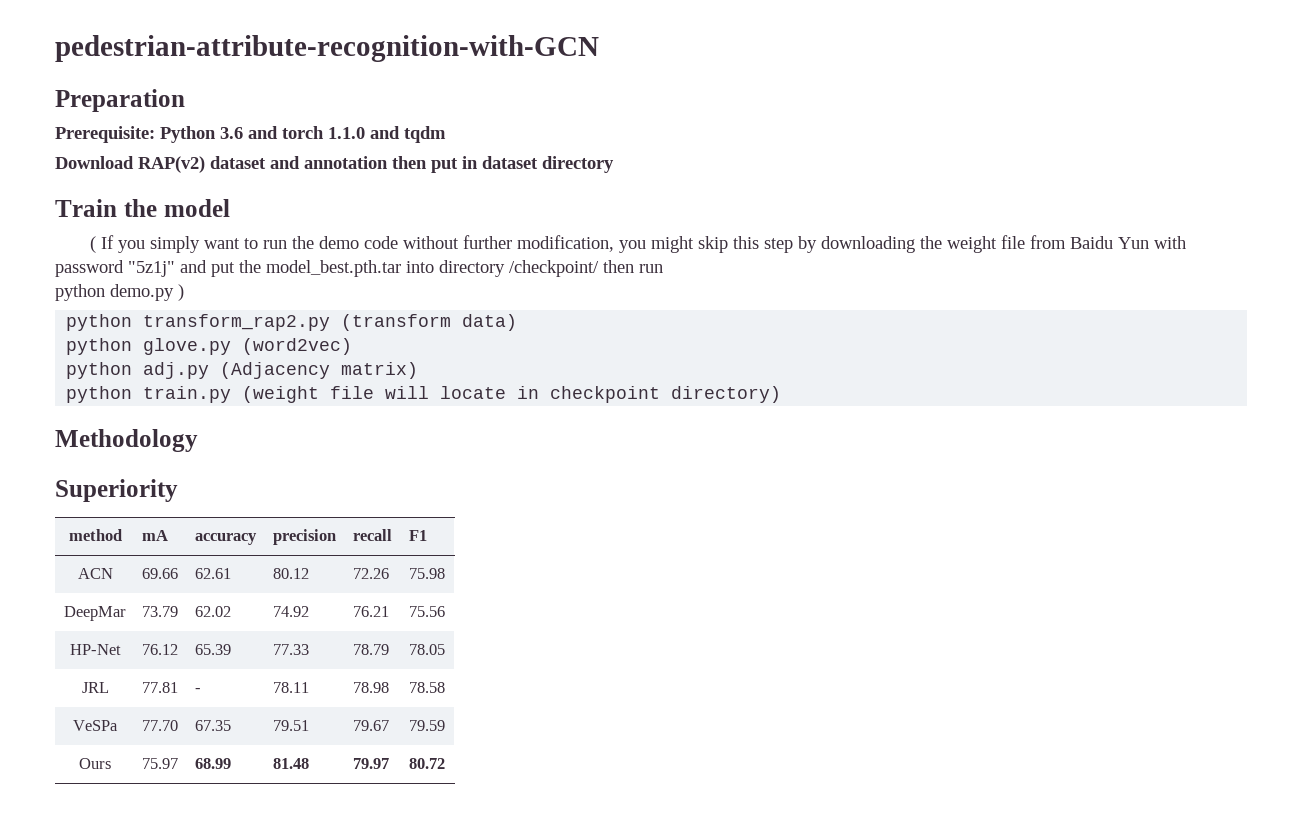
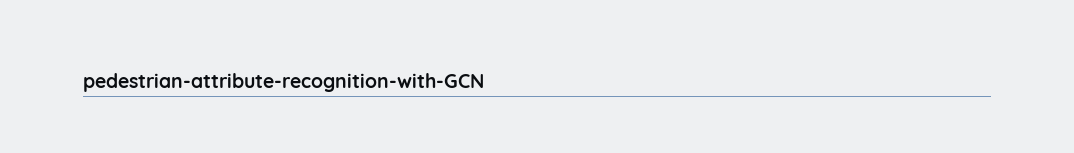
[55,89,185,112] [55,126,446,143] [55,156,614,173] [55,199,230,217] [89,235,1186,253] [55,260,663,277] [55,284,184,301] [66,314,518,331] [66,338,353,355] [66,362,419,379] [66,386,782,403] [55,429,198,452] [55,479,178,502] [68,529,122,541] [142,530,169,541] [195,533,258,545] [273,529,337,545] [353,529,393,541] [409,530,428,541] [77,568,113,579] [142,568,179,579] [195,568,232,579] [273,568,310,579] [353,568,390,579] [409,568,446,579] [64,606,126,621] [142,606,179,617] [195,606,232,617] [273,606,310,617] [353,606,390,617] [409,606,446,617] [69,644,121,655] [142,644,179,655] [195,644,232,655] [273,644,310,655] [353,644,390,655] [409,644,446,655] [81,682,109,693] [142,682,179,693] [195,688,202,693] [273,682,310,693] [353,682,390,693] [409,682,446,693] [73,720,118,731] [142,720,179,731] [195,720,232,731] [273,720,310,731] [353,720,390,731] [409,720,446,731] [79,758,111,769] [142,758,179,769] [195,758,232,769] [273,758,310,769] [353,758,390,769] [409,758,446,769] // Preparation // Prerequisite: Python 3.6 and torch 1.1.0 and tqdm // Download RAP(v2) dataset and annotation then put in dataset directory // Train the model // ( If you simply want to run the demo code without further modification, you might skip this step by downloading the weight file from Baidu Yun with password "5z1j" and put the model_best.pth.tar into directory /checkpoint/ then run // python demo.py ) // python transform_rap2.py (transform data) // python glove.py (word2vec) // python adj.py (Adjacency matrix) // python train.py (weight file will locate in checkpoint directory) // Methodology // Superiority // method | mA | accuracy | precision | recall | F1 // ACN | 69.66 | 62.61 | 80.12 | 72.26 | 75.98 // DeepMar | 73.79 | 62.02 | 74.92 | 76.21 | 75.56 // HP-Net | 76.12 | 65.39 | 77.33 | 78.79 | 78.05 // JRL | 77.81 | - | 78.11 | 78.98 | 78.58 // VeSPa | 77.70 | 67.35 | 79.51 | 79.67 | 79.59 // Ours | 75.97 | 68.99 | 81.48 | 79.97 | 80.72 -> (484, 82) none

